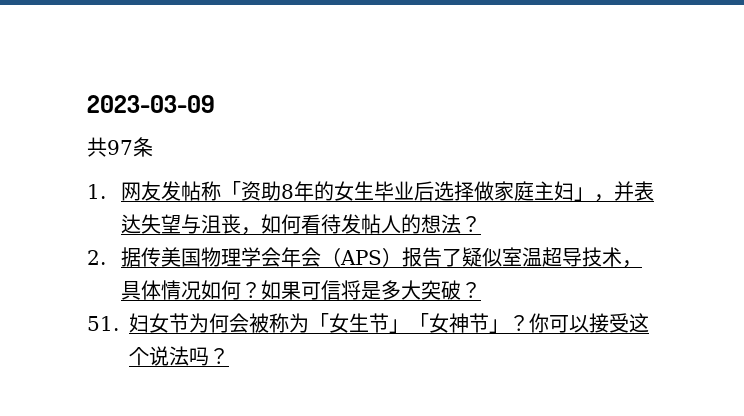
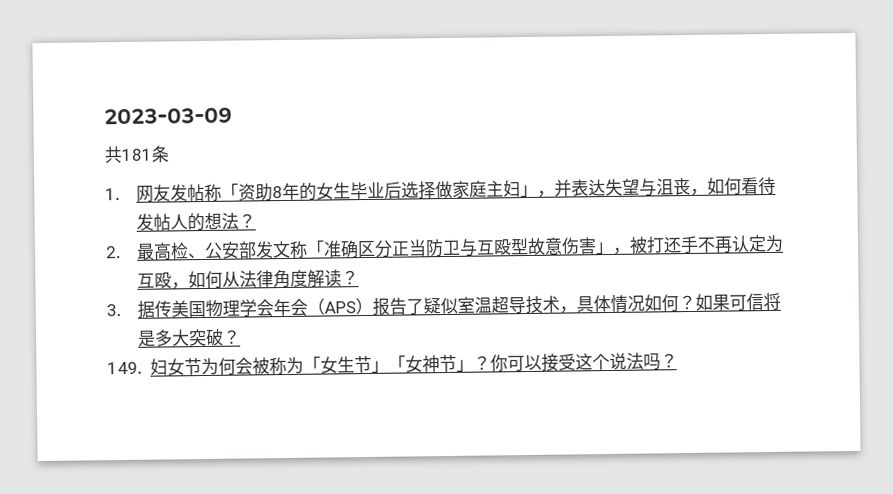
[107,140,133,155] 97 -> [121,148,152,162] 181
(106, 257) none -> [135,234,784,261] [136,269,359,290] [106,304,121,317] 最高检、公安部发文称「准确区分正当防卫与互殴型故意伤害」，被打还手不再认定为互殴，如何从法律角度解读？ // 3.
[87,316,119,331] 51. -> [107,361,142,375] 149.

